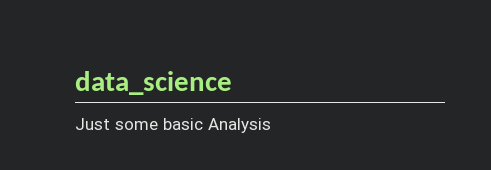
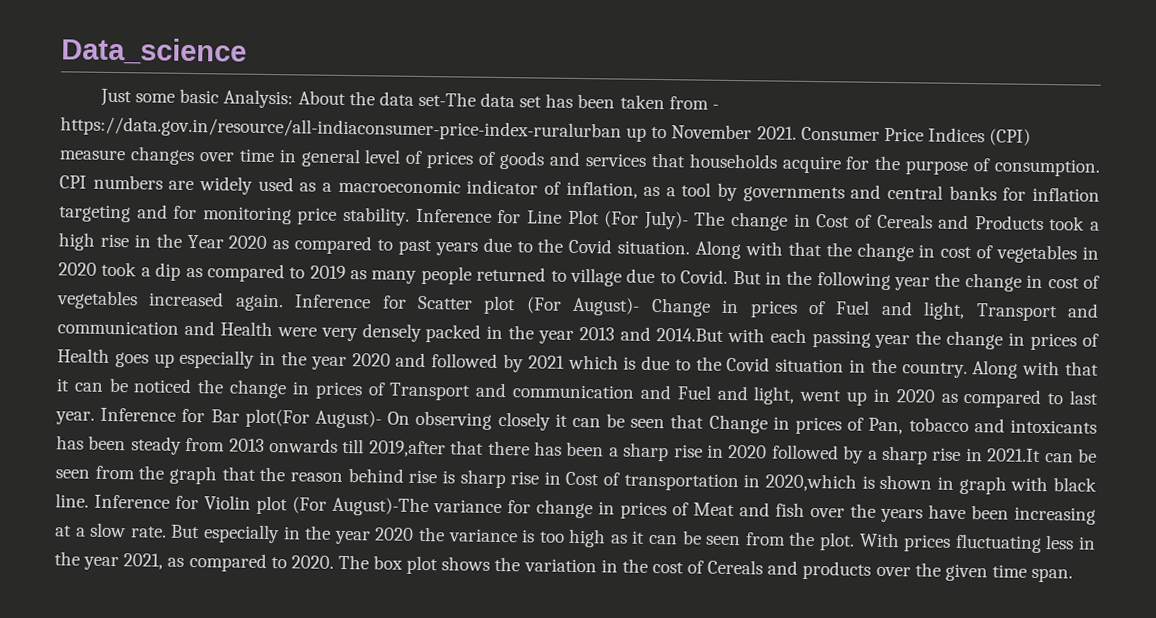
[75,71,232,95] data_science -> [61,37,247,66] Data_science
[208,118,271,133] Analysis -> [223,89,719,110] [60,116,1032,146] [59,146,1100,177] [59,174,1100,203] [59,204,1100,231] [58,232,1099,264] [58,261,1100,292] [56,290,1099,322] [57,320,1100,351] [57,348,1099,379] [56,377,1099,408] [55,407,1097,435] [56,435,1097,465] [55,465,1098,495] [55,493,1096,525] [55,522,1097,553] [54,551,1074,583] Analysis: About the data set-The data set has been taken from - https://data.gov.in/resource/all-indiaconsumer-price-index-ruralurban up to November 2021. Consumer Price Indices (CPI) measure changes over time in general level of prices of goods and services that households acquire for the purpose of consumption. CPI numbers are widely used as a macroeconomic indicator of inflation, as a tool by governments and central banks for inflation targeting and for monitoring price stability. Inference for Line Plot (For July)- The change in Cost of Cereals and Products took a high rise in the Year 2020 as compared to past years due to the Covid situation. Along with that the change in cost of vegetables in 2020 took a dip as compared to 2019 as many people returned to village due to Covid. But in the following year the change in cost of vegetables increased again. Inference for Scatter plot (For August)- Change in prices of Fuel and light, Transport and communication and Health were very densely packed in the year 2013 and 2014.But with each passing year the change in prices of Health goes up especially in the year 2020 and followed by 2021 which is due to the Covid situation in the country. Along with that it can be noticed the change in prices of Transport and communication and Fuel and light, went up in 2020 as compared to last year. Inference for Bar plot(For August)- On observing closely it can be seen that Change in prices of Pan, tobacco and intoxicants has been steady from 2013 onwards till 2019,after that there has been a sharp rise in 2020 followed by a sharp rise in 2021.It can be seen from the graph that the reason behind rise is sharp rise in Cost of transportation in 2020,which is shown in graph with black line. Inference for Violin plot (For August)-The variance for change in prices of Meat and fish over the years have been increasing at a slow rate. But especially in the year 2020 the variance is too high as it can be seen from the plot. With prices fluctuating less in the year 2021, as compared to 2020. The box plot shows the variation in the cost of Cereals and products over the given time span.

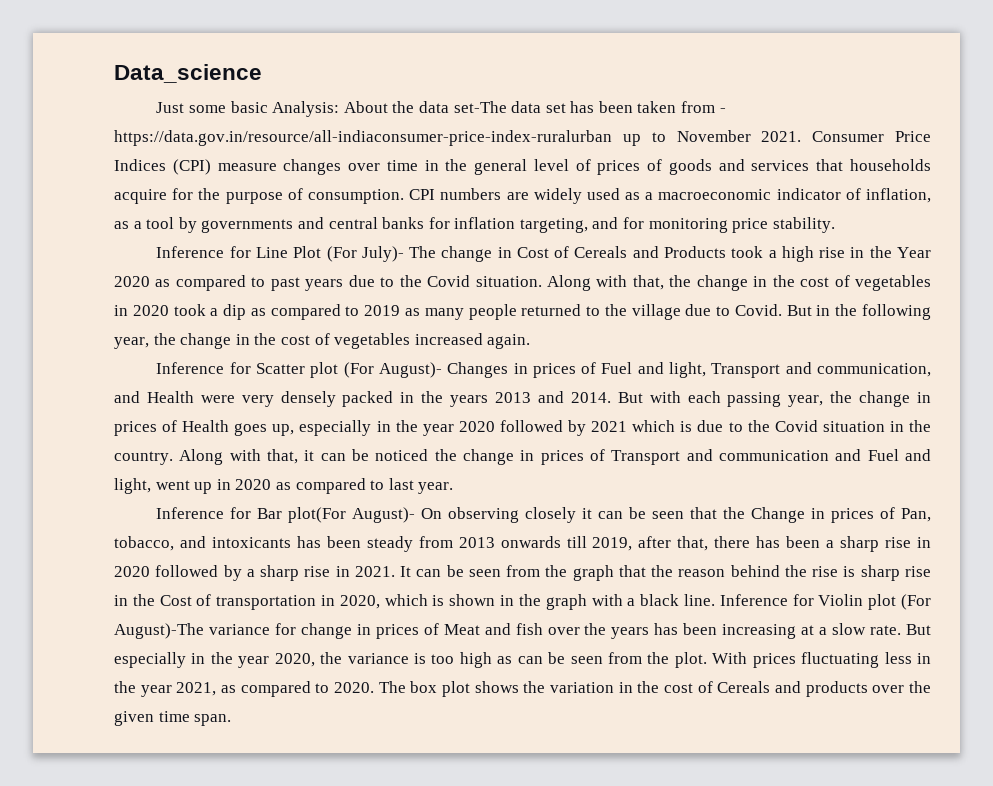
(297, 156) none -> [445,159,468,171] the
[59,204,131,223] targeting -> [519,218,588,233] targeting,
(411, 216) none -> (835, 225) //
[787,241,936,262] that the change in -> [632,275,795,291] that, the change in the
(567, 276) none -> [604,304,627,316] the
[894,272,1044,292] year the change in -> [114,333,277,349] year, the change in the
(284, 302) none -> (531, 341) //
[650,297,711,317] Change -> [447,362,509,378] Changes
[57,320,179,335] communication -> [816,363,931,377] communication,
[538,330,575,344] year -> [450,395,489,407] years
[655,328,724,342] 2014.But -> [570,392,643,403] 2014. But
[874,334,911,349] year -> [788,395,824,407] year,
[153,349,427,371] up especially in the year 2020 and -> [272,420,495,436] up, especially in the year 2020
[1064,361,1099,376] that -> [267,449,298,464] that,
(95, 418) none -> (454, 488) //
(705, 421) none -> [723,507,746,519] the
[908,417,969,433] tobacco -> [114,536,174,551] tobacco,
[368,440,485,458] 2019,after that -> [592,536,709,551] 2019, after that,
[987,448,1042,462] 2021.It -> [354,566,412,577] 2021. It
(404, 475) none -> [784,565,807,577] the
(561, 478) none -> [132,594,155,606] the
[765,473,858,492] 2020,which -> [339,594,428,609] 2020, which
(955, 483) none -> [518,594,541,606] the
(1049, 484) none -> [627,598,636,606] a
[928,504,966,520] have -> [654,623,679,635] has
[374,527,415,541] 2020 -> [274,653,315,667] 2020,
[631,530,646,544] it -> (513, 660) none

